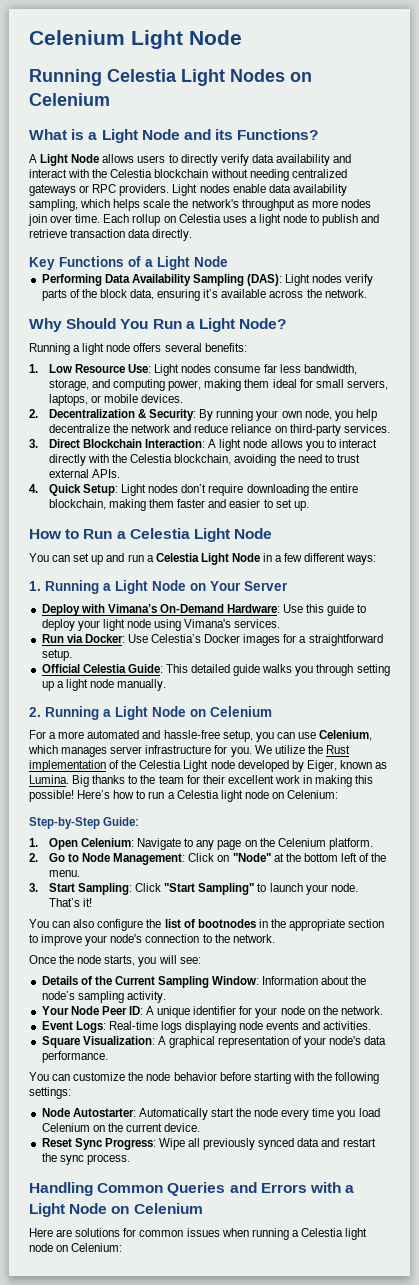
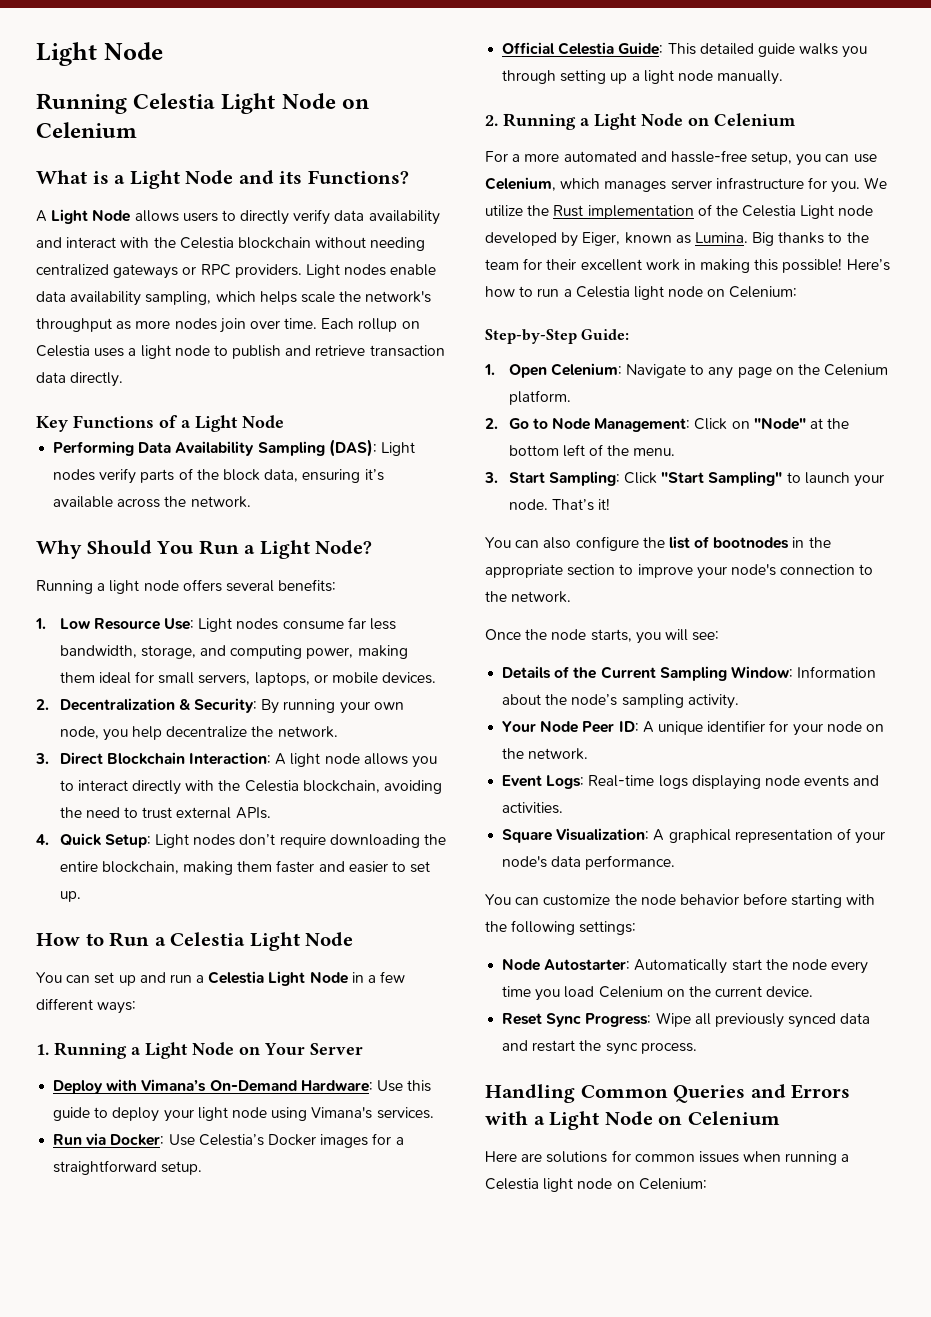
[29,30,125,45] Celenium -> (36, 54) none
[230,69,285,82] Nodes -> [281,93,336,109] Node
[131,424,390,436] network and reduce reliance on third-party services. -> [277,726,338,738] network.

